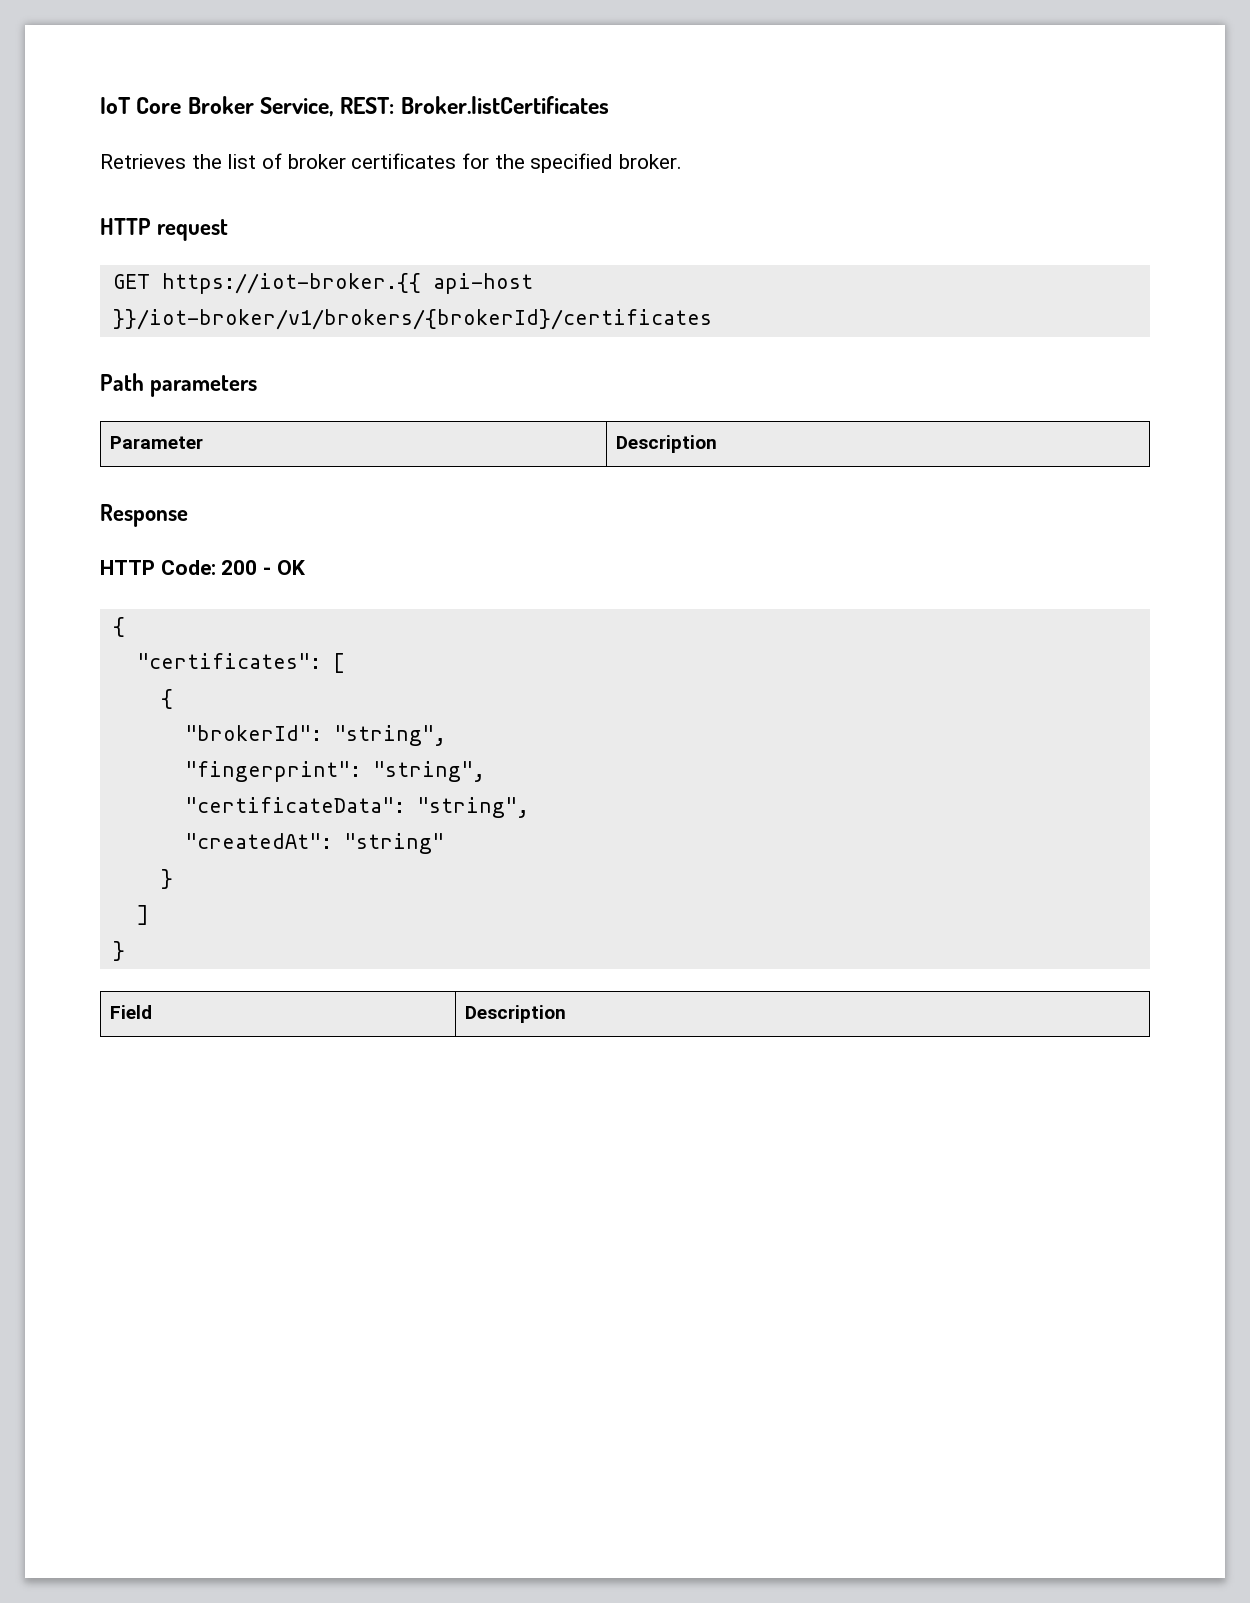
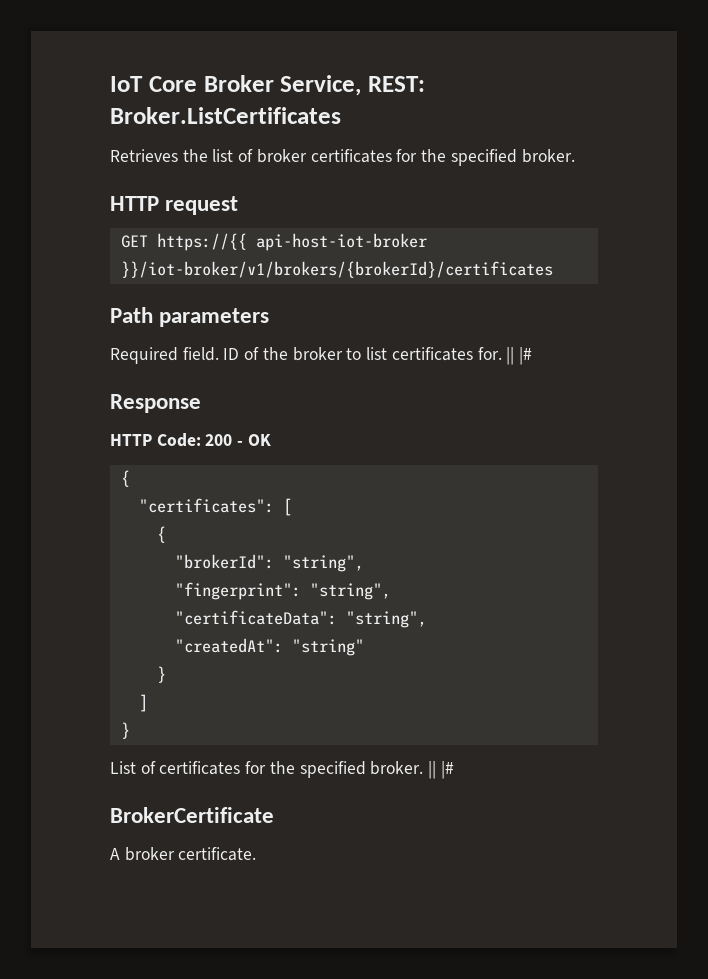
[400,96,609,114] Broker.listCertificates -> [110,107,341,124] Broker.ListCertificates
[161,273,533,294] https://iot-broker.{{ api-host -> [156,233,427,251] https://{{ api-host-iot-broker
[109,436,203,449] [615,435,717,453] // Parameter | Description -> [110,347,532,365] // Required field. ID of the broker to list certificates for. || |#
[109,1005,152,1019] [464,1005,566,1023] // Field | Description -> [110,761,454,779] [110,807,274,823] [110,847,257,861] // List of certificates for the specified broker. || |# // BrokerCertificate // A broker certificate.

